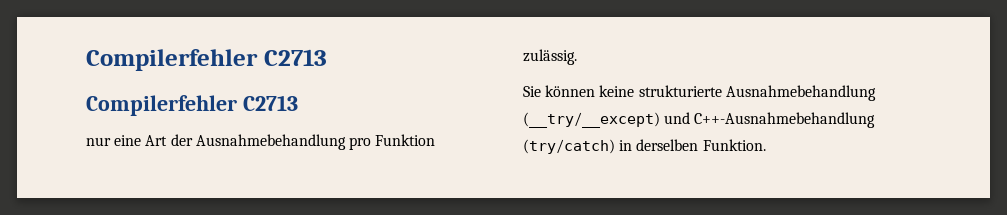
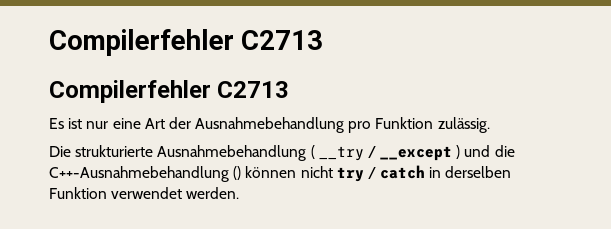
(298, 103) none -> [49,118,83,129] Es ist
[523,85,876,101] [523,112,876,128] [523,139,766,154] Sie können keine strukturierte Ausnahmebehandlung (__try/__except) und C++-Ausnahmebehandlung (try/catch) in derselben Funktion. -> [49,145,515,161] [49,165,512,182] [49,187,240,199] Die strukturierte Ausnahmebehandlung ( __try / __except ) und die C++-Ausnahmebehandlung () können nicht try / catch in derselben Funktion verwendet werden.

